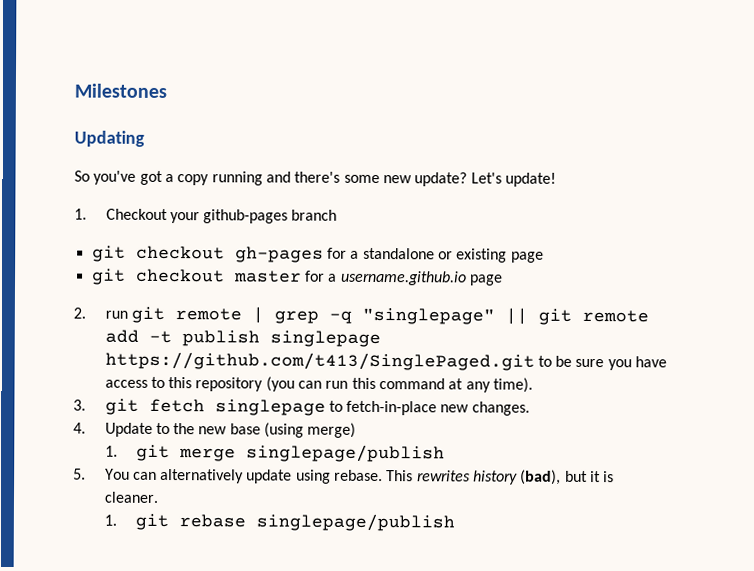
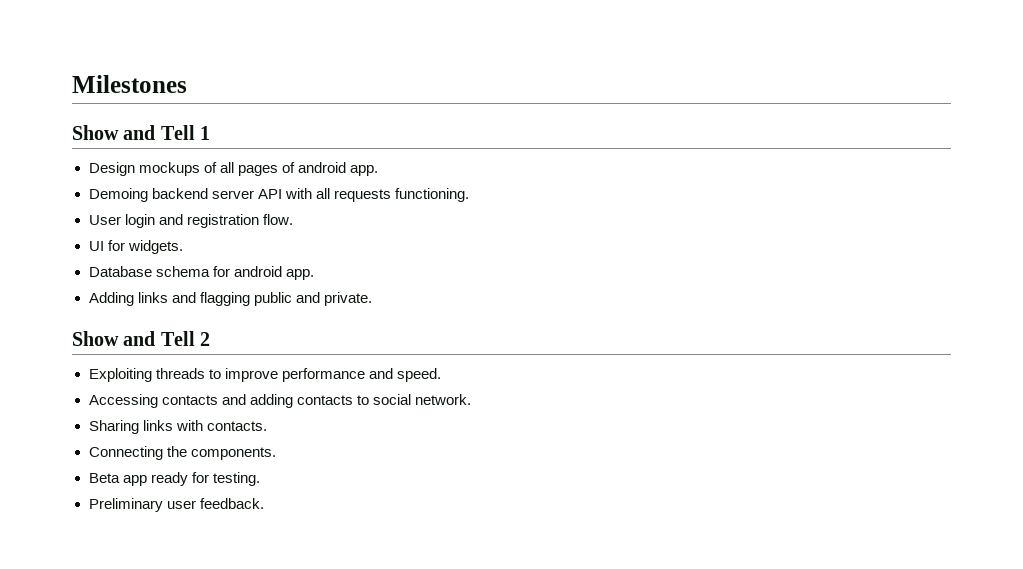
[74,130,145,147] [74,170,556,187] [74,208,338,224] [91,245,544,263] [91,268,503,286] [73,306,649,325] [104,329,381,348] [104,351,668,371] [104,376,534,393] [73,398,530,416] [73,422,357,438] [104,444,446,463] [73,468,615,485] [103,491,159,503] [103,513,456,532] Updating // So you've got a copy running and there's some new update? Let's update! // 1. Checkout your github-pages branch // git checkout gh-pages for a standalone or existing page // git checkout master for a username.github.io page // 2. run git remote | grep -q "singlepage" || git remote add -t publish singlepage https://github.com/t413/SinglePaged.git to be sure you have access to this repository (you can run this command at any time). // 3. git fetch singlepage to fetch-in-place new changes. // 4. Update to the new base (using merge) // 1. git merge singlepage/publish // 5. You can alternatively update using rebase. This rewrites history (bad), but it is cleaner. // 1. git rebase singlepage/publish -> [72,125,211,140] [88,162,378,176] [88,188,469,202] [88,214,293,228] [88,240,183,254] [88,266,314,280] [88,292,372,306] [72,331,211,346] [88,368,441,382] [88,394,471,408] [88,420,267,434] [88,446,276,460] [88,472,260,486] [88,498,264,512] Show and Tell 1 // Design mockups of all pages of android app. // Demoing backend server API with all requests functioning. // User login and registration flow. // UI for widgets. // Database schema for android app. // Adding links and flagging public and private. // Show and Tell 2 // Exploiting threads to improve performance and speed. // Accessing contacts and adding contacts to social network. // Sharing links with contacts. // Connecting the components. // Beta app ready for testing. // Preliminary user feedback.

